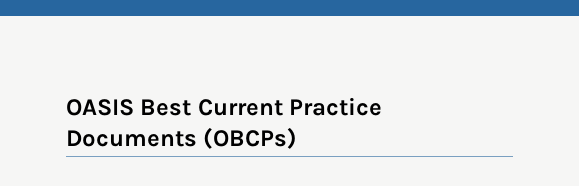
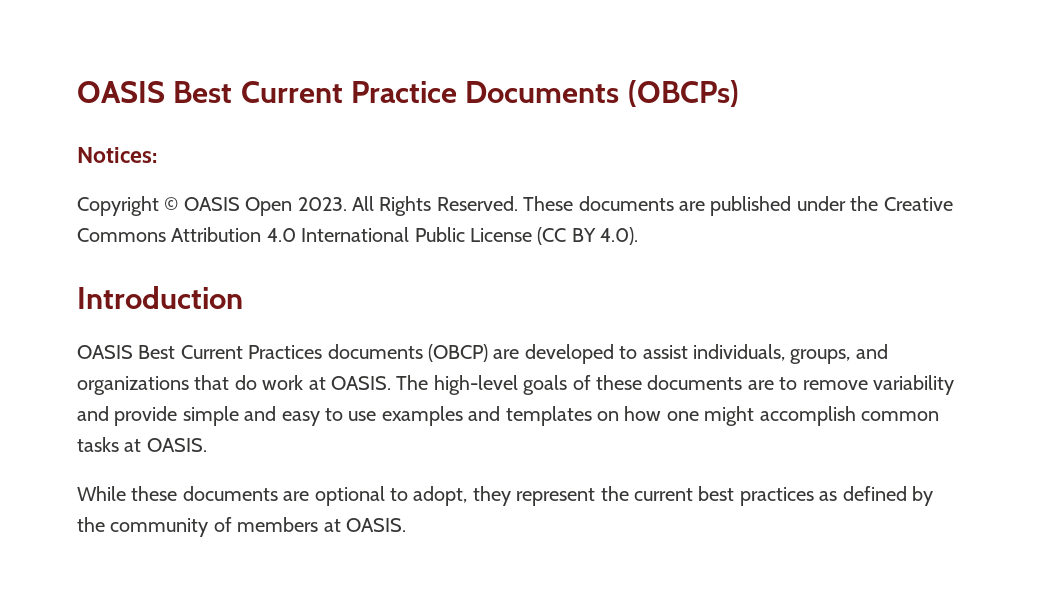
(298, 138) none -> [77,147,157,163] [77,196,953,216] [77,227,639,245] [77,286,243,309] [77,344,888,364] [77,375,954,395] [77,406,939,426] [77,437,207,452] [77,486,933,506] [77,517,406,537] // Notices: // Copyright © OASIS Open 2023. All Rights Reserved. These documents are published under the Creative Commons Attribution 4.0 International Public License (CC BY 4.0). // Introduction // OASIS Best Current Practices documents (OBCP) are developed to assist individuals, groups, and organizations that do work at OASIS. The high-level goals of these documents are to remove variability and provide simple and easy to use examples and templates on how one might accomplish common tasks at OASIS. // While these documents are optional to adopt, they represent the current best practices as defined by the community of members at OASIS.

